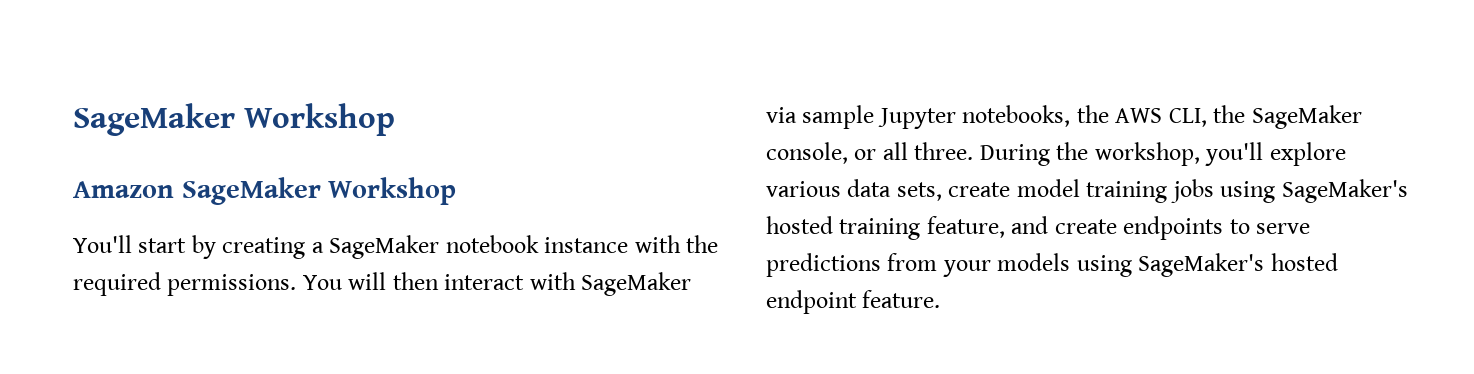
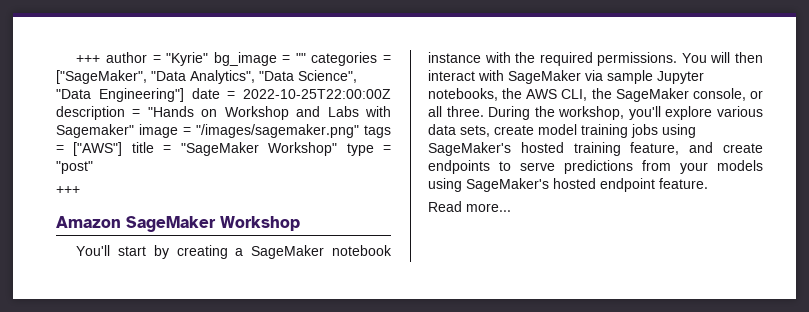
[73,103,395,136] SageMaker Workshop -> [76,52,391,66] [56,70,357,84] [56,88,391,102] [56,106,391,120] [56,124,391,138] [56,142,391,156] [56,161,93,174] [56,186,80,194] +++ author = "Kyrie" bg_image = "" categories = ["SageMaker", "Data Analytics", "Data Science", "Data Engineering"] date = 2022-10-25T22:00:00Z description = "Hands on Workshop and Labs with Sagemaker" image = "/images/sagemaker.png" tags = ["AWS"] title = "SageMaker Workshop" type = "post" // +++
(941, 299) none -> [428,201,511,212] // Read more...

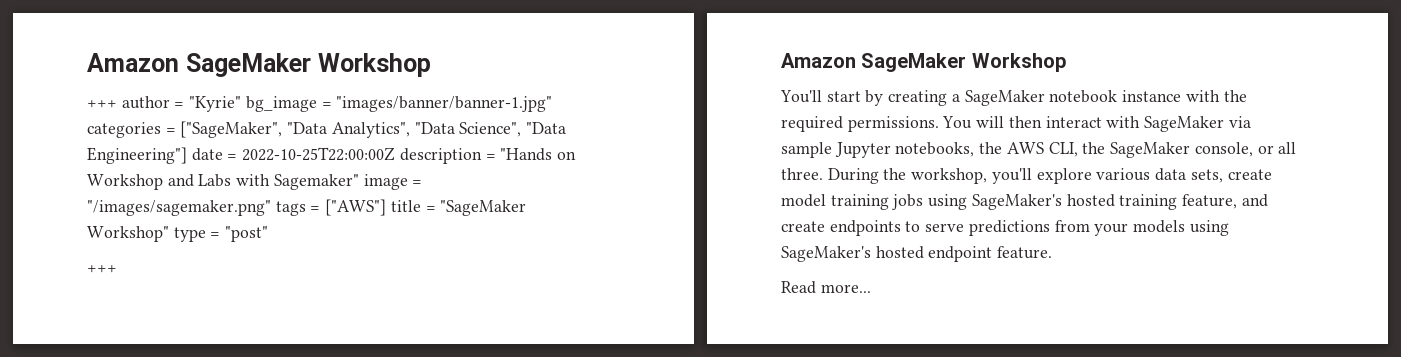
(76, 59) none -> [87,53,431,77] Amazon SageMaker Workshop //
[295,53,306,63] "" -> [336,96,553,112] "images/banner/banner-1.jpg"

